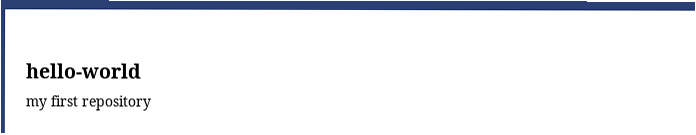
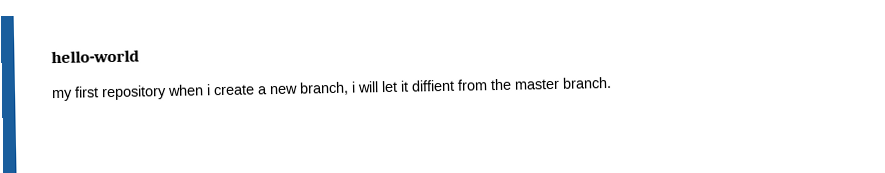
(151, 103) none -> [167,76,612,96] when i create a new branch, i will let it diffient from the master branch.

